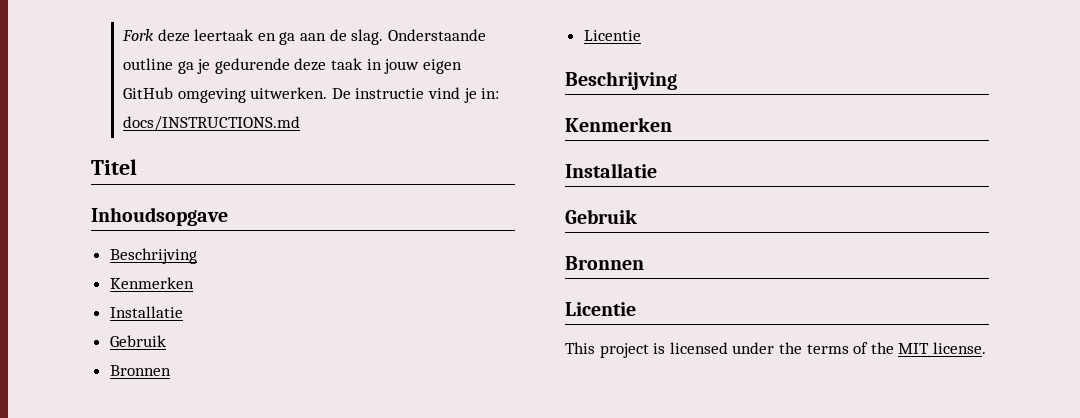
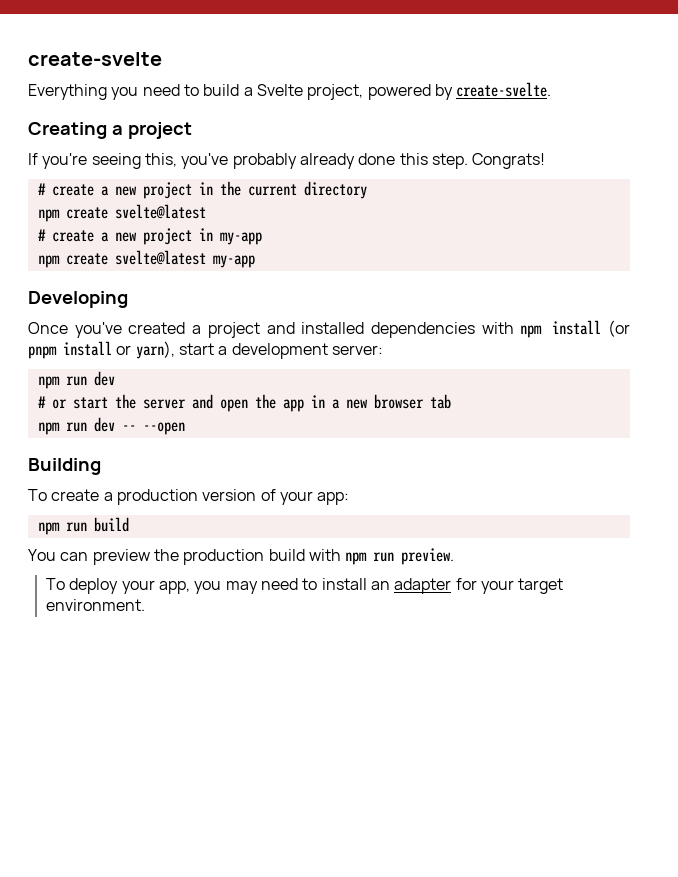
[122,29,486,45] [123,58,462,74] [123,87,500,103] [123,116,301,131] [91,159,137,175] [91,207,228,226] [109,248,197,264] [109,277,194,289] [109,306,183,318] [109,335,166,347] [109,365,171,376] [583,30,641,41] [565,71,677,90] [565,117,672,132] [565,163,657,178] [565,209,637,224] [565,256,644,270] [565,302,636,316] [565,342,986,358] Fork deze leertaak en ga aan de slag. Onderstaande outline ga je gedurende deze taak in jouw eigen GitHub omgeving uitwerken. De instructie vind je in: docs/INSTRUCTIONS.md // Titel // Inhoudsopgave // Beschrijving // Kenmerken // Installatie // Gebruik // Bronnen // Licentie // Beschrijving // Kenmerken // Installatie // Gebruik // Bronnen // Licentie // This project is licensed under the terms of the MIT license. -> [28,52,162,66] [28,82,552,100] [28,122,192,139] [28,153,546,169] [37,181,367,199] [37,204,206,222] [37,228,262,245] [37,250,255,268] [28,291,128,308] [28,320,630,338] [28,341,383,359] [37,371,115,389] [37,394,451,412] [37,417,185,435] [28,458,101,475] [28,489,350,505] [37,517,129,535] [28,548,455,565] [45,578,564,594] [45,599,145,611] create-svelte // Everything you need to build a Svelte project, powered by create-svelte. // Creating a project // If you're seeing this, you've probably already done this step. Congrats! // # create a new project in the current directory // npm create svelte@latest // # create a new project in my-app // npm create svelte@latest my-app // Developing // Once you've created a project and installed dependencies with npm install (or pnpm install or yarn), start a development server: // npm run dev // # or start the server and open the app in a new browser tab // npm run dev -- --open // Building // To create a production version of your app: // npm run build // You can preview the production build with npm run preview. // To deploy your app, you may need to install an adapter for your target environment.

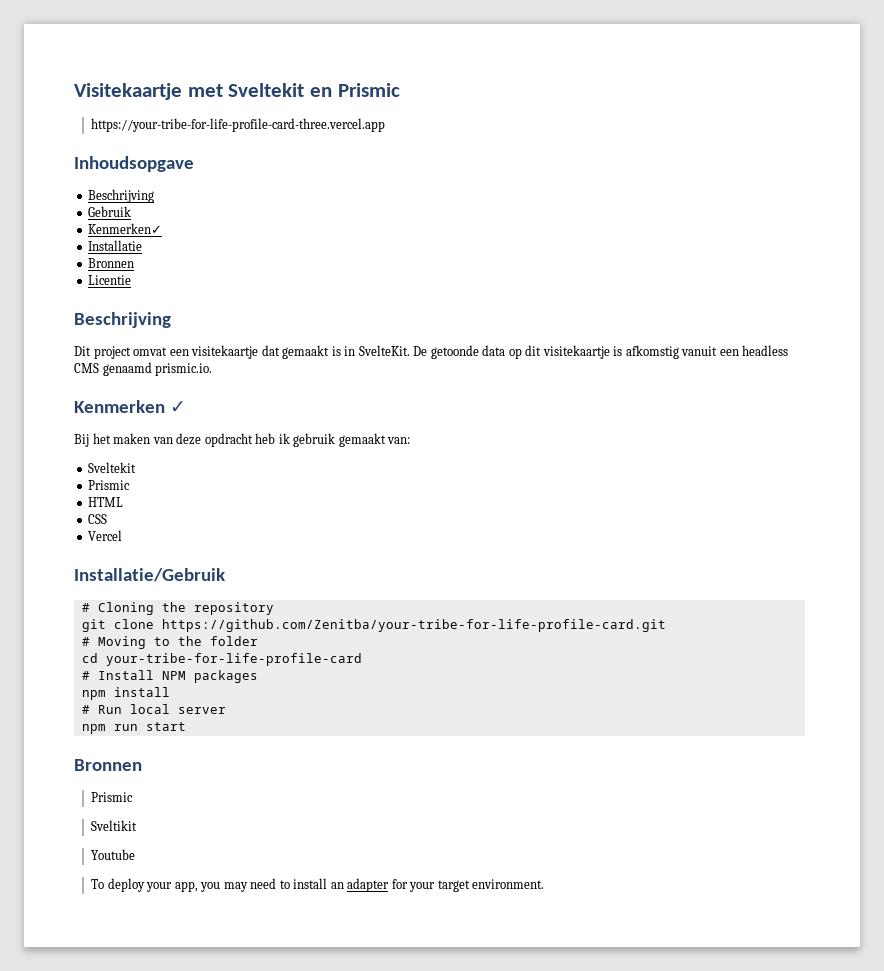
[28,52,162,66] [28,82,552,100] [28,122,192,139] [28,153,546,169] [37,181,367,199] [37,204,206,222] [37,228,262,245] [37,250,255,268] [28,291,128,308] [28,320,630,338] [28,341,383,359] [37,371,115,389] [37,394,451,412] [37,417,185,435] [28,458,101,475] [28,489,350,505] [37,517,129,535] [28,548,455,565] create-svelte // Everything you need to build a Svelte project, powered by create-svelte. // Creating a project // If you're seeing this, you've probably already done this step. Congrats! // # create a new project in the current directory // npm create svelte@latest // # create a new project in my-app // npm create svelte@latest my-app // Developing // Once you've created a project and installed dependencies with npm install (or pnpm install or yarn), start a development server: // npm run dev // # or start the server and open the app in a new browser tab // npm run dev -- --open // Building // To create a production version of your app: // npm run build // You can preview the production build with npm run preview. -> [74,83,400,100] [91,118,386,132] [74,156,194,172] [88,189,155,203] [88,206,132,217] [88,223,163,234] [88,240,143,251] [88,258,135,268] [88,275,132,285] [74,312,171,328] [74,345,789,359] [74,362,213,376] [74,400,186,413] [74,433,411,447] [88,462,137,473] [88,480,131,490] [88,497,124,507] [88,514,108,524] [88,530,123,541] [74,568,225,582] [81,602,274,615] [81,619,666,632] [81,636,258,649] [81,653,362,666] [81,670,258,683] [81,687,170,700] [81,704,226,714] [81,722,186,734] [74,759,142,771] [91,792,134,802] [91,820,138,831] [91,849,136,860] Visitekaartje met Sveltekit en Prismic // https://your-tribe-for-life-profile-card-three.vercel.app // Inhoudsopgave // Beschrijving // Gebruik // Kenmerken✓ // Installatie // Bronnen // Licentie // Beschrijving // Dit project omvat een visitekaartje dat gemaakt is in SvelteKit. De getoonde data op dit visitekaartje is afkomstig vanuit een headless CMS genaamd prismic.io. // Kenmerken ✓ // Bij het maken van deze opdracht heb ik gebruik gemaakt van: // Sveltekit // Prismic // HTML // CSS // Vercel // Installatie/Gebruik // # Cloning the repository // git clone https://github.com/Zenitba/your-tribe-for-life-profile-card.git // # Moving to the folder // cd your-tribe-for-life-profile-card // # Install NPM packages // npm install // # Run local server // npm run start // Bronnen // Prismic // Sveltikit // Youtube

